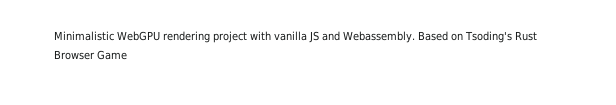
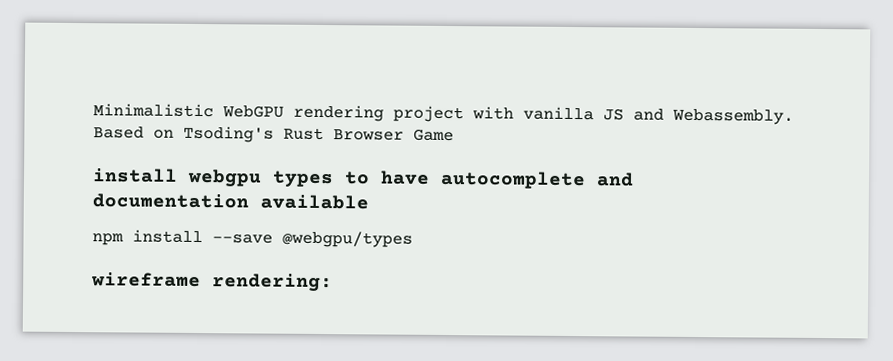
(127, 55) none -> [92,168,634,190] [92,193,369,210] [92,229,413,248] [91,272,333,292] // install webgpu types to have autocomplete and documentation available // npm install --save @webgpu/types // wireframe rendering:

